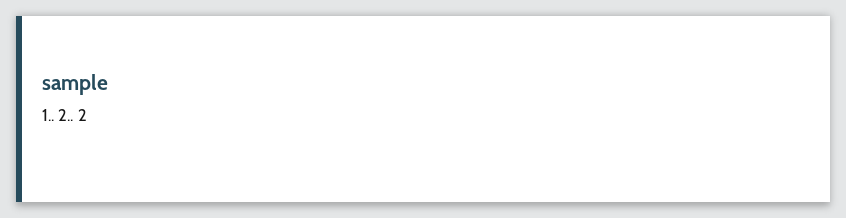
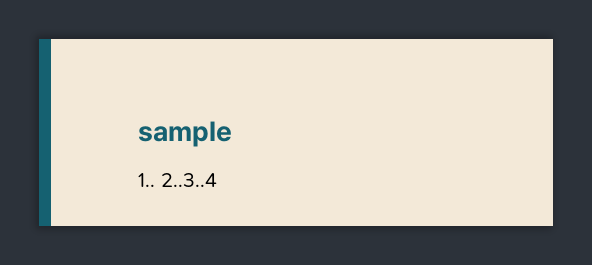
[58,109,87,121] 2.. 2 -> [160,173,217,187] 2..3..4

